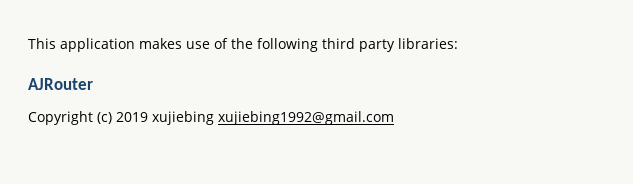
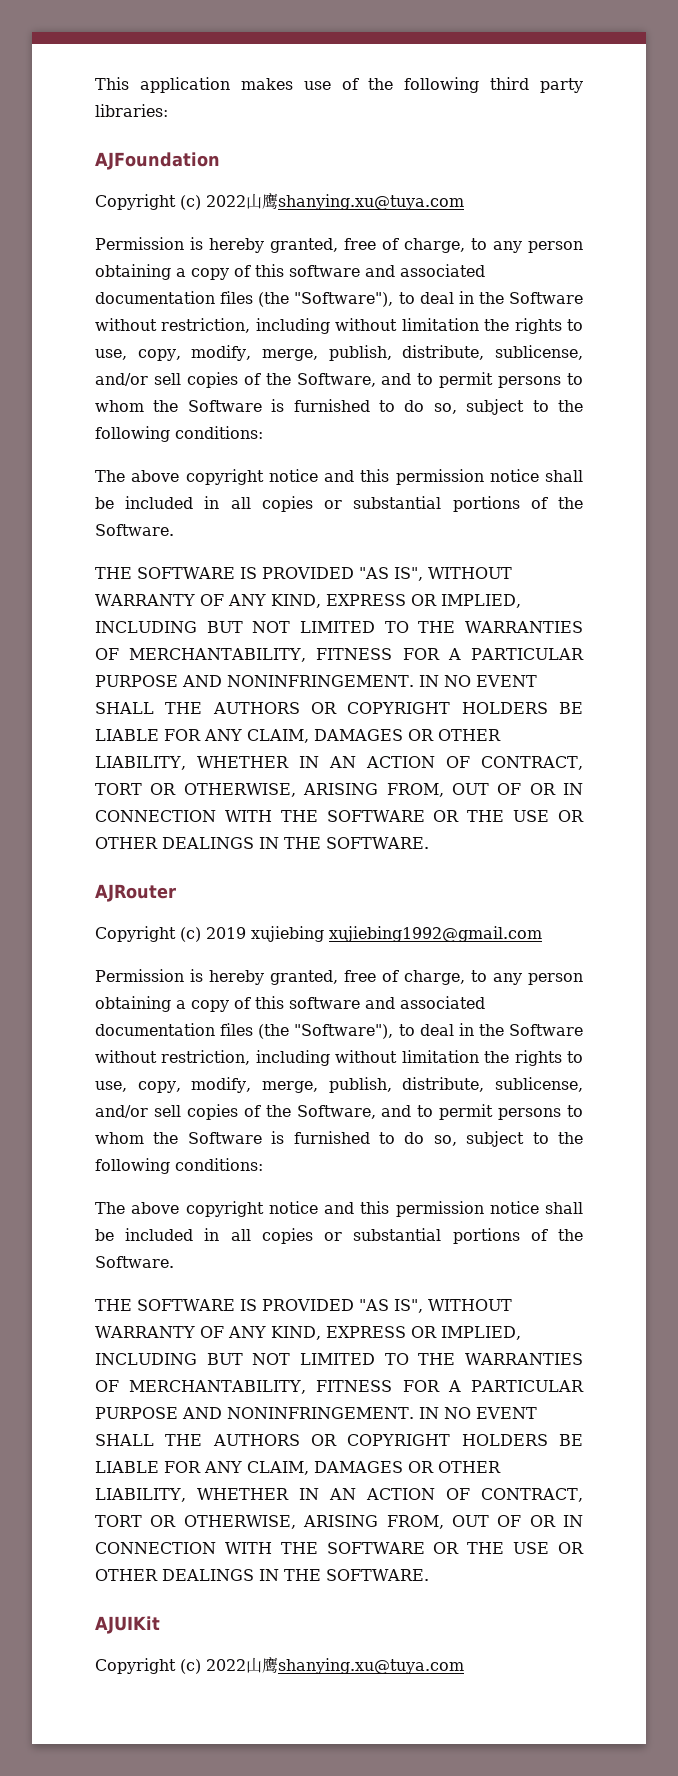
(458, 43) none -> [95,152,220,170] [95,193,464,210] [95,237,583,253] [95,264,485,280] [95,291,583,307] [95,318,583,334] [95,345,583,361] [95,372,583,388] [95,399,583,415] [95,426,263,442] [95,469,583,485] [95,496,583,512] [95,524,174,536] [95,567,512,581] [95,594,521,608] [95,621,584,633] [95,648,585,662] [95,675,537,687] [95,702,583,714] [95,729,501,743] [95,756,584,770] [95,783,583,797] [95,810,584,822] [95,837,429,849] // AJFoundation // Copyright (c) 2022山鹰shanying.xu@tuya.com // Permission is hereby granted, free of charge, to any person obtaining a copy of this software and associated documentation files (the "Software"), to deal in the Software without restriction, including without limitation the rights to use, copy, modify, merge, publish, distribute, sublicense, and/or sell copies of the Software, and to permit persons to whom the Software is furnished to do so, subject to the following conditions: // The above copyright notice and this permission notice shall be included in all copies or substantial portions of the Software. // THE SOFTWARE IS PROVIDED "AS IS", WITHOUT WARRANTY OF ANY KIND, EXPRESS OR IMPLIED, INCLUDING BUT NOT LIMITED TO THE WARRANTIES OF MERCHANTABILITY, FITNESS FOR A PARTICULAR PURPOSE AND NONINFRINGEMENT. IN NO EVENT SHALL THE AUTHORS OR COPYRIGHT HOLDERS BE LIABLE FOR ANY CLAIM, DAMAGES OR OTHER LIABILITY, WHETHER IN AN ACTION OF CONTRACT, TORT OR OTHERWISE, ARISING FROM, OUT OF OR IN CONNECTION WITH THE SOFTWARE OR THE USE OR OTHER DEALINGS IN THE SOFTWARE.
(394, 118) none -> [95,969,583,985] [95,996,485,1012] [95,1023,583,1039] [95,1050,583,1066] [95,1077,583,1093] [95,1104,583,1120] [95,1131,583,1147] [95,1158,263,1174] [95,1201,583,1217] [95,1228,583,1244] [95,1256,174,1268] [95,1299,512,1313] [95,1326,521,1340] [95,1353,584,1365] [95,1380,585,1394] [95,1407,537,1419] [95,1434,583,1446] [95,1461,501,1475] [95,1488,584,1502] [95,1515,583,1529] [95,1542,584,1554] [95,1569,429,1581] [95,1616,160,1634] [95,1657,464,1674] // Permission is hereby granted, free of charge, to any person obtaining a copy of this software and associated documentation files (the "Software"), to deal in the Software without restriction, including without limitation the rights to use, copy, modify, merge, publish, distribute, sublicense, and/or sell copies of the Software, and to permit persons to whom the Software is furnished to do so, subject to the following conditions: // The above copyright notice and this permission notice shall be included in all copies or substantial portions of the Software. // THE SOFTWARE IS PROVIDED "AS IS", WITHOUT WARRANTY OF ANY KIND, EXPRESS OR IMPLIED, INCLUDING BUT NOT LIMITED TO THE WARRANTIES OF MERCHANTABILITY, FITNESS FOR A PARTICULAR PURPOSE AND NONINFRINGEMENT. IN NO EVENT SHALL THE AUTHORS OR COPYRIGHT HOLDERS BE LIABLE FOR ANY CLAIM, DAMAGES OR OTHER LIABILITY, WHETHER IN AN ACTION OF CONTRACT, TORT OR OTHERWISE, ARISING FROM, OUT OF OR IN CONNECTION WITH THE SOFTWARE OR THE USE OR OTHER DEALINGS IN THE SOFTWARE. // AJUIKit // Copyright (c) 2022山鹰shanying.xu@tuya.com

